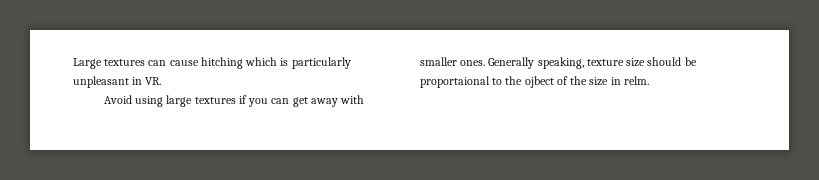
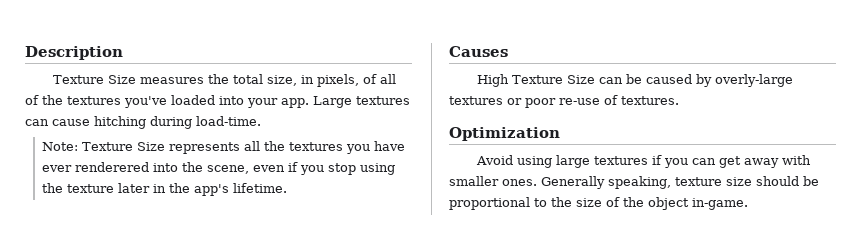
(73, 63) none -> [25,46,123,60] [52,74,396,87] [25,95,309,108] Description // Texture Size measures the total size, in pixels, of all of the textures you've loaded into your app.
[245,57,351,69] [73,76,162,88] which is particularly unpleasant in VR. -> [150,116,261,129] [41,141,405,154] [41,162,395,175] [41,183,287,196] [449,46,508,57] [476,74,793,87] [449,95,679,108] [449,127,560,141] during load-time. // Note: Texture Size represents all the textures you have ever renderered into the scene, even if you stop using the texture later in the app's lifetime. // Causes // High Texture Size can be caused by overly-large textures or poor re-use of textures. // Optimization
[420,76,490,88] proportaional -> [449,197,530,210] proportional
[524,76,649,88] ojbect of the size in relm. -> [576,197,748,210] size of the object in-game.

